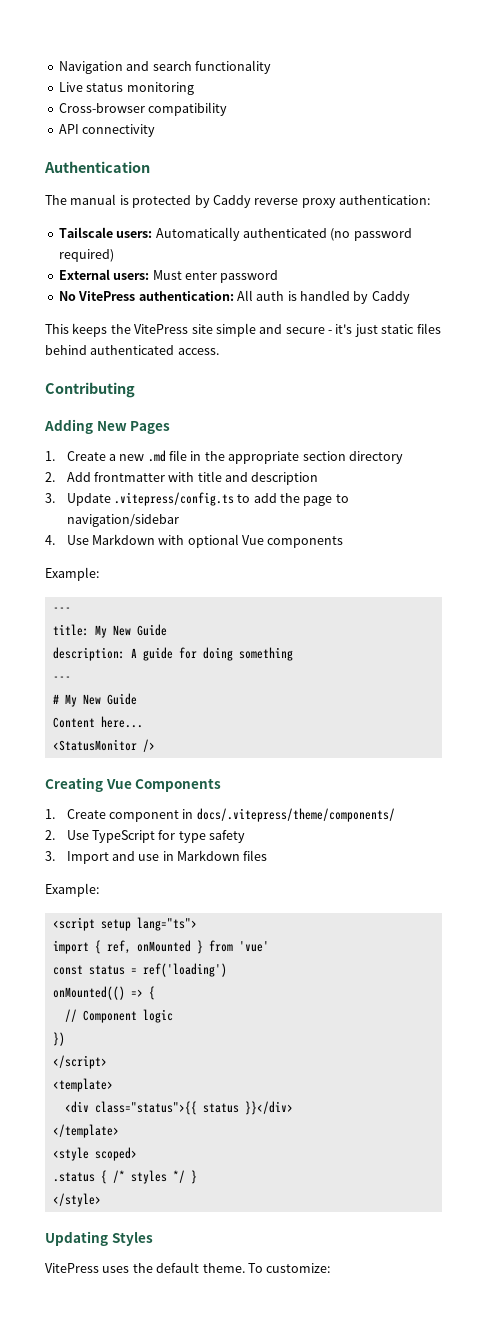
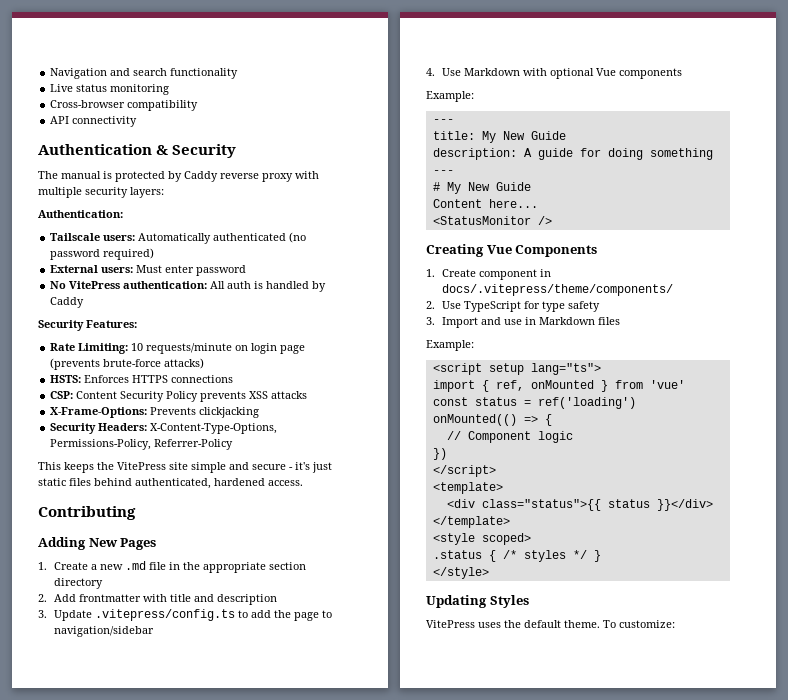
(150, 167) none -> [156,144,237,158] & Security
[339,195,430,205] authentication: -> [295,171,319,179] [38,187,164,198] [38,210,123,218] with multiple security layers: // Authentication:
(410, 297) none -> [38,320,137,331] [50,343,306,354] [50,358,205,370] [50,375,234,383] [50,391,308,402] [50,407,260,418] [50,423,278,434] [50,439,234,450] // Security Features: // Rate Limiting: 10 requests/minute on login page (prevents brute-force attacks) // HSTS: Enforces HTTPS connections // CSP: Content Security Policy prevents XSS attacks // X-Frame-Options: Prevents clickjacking // Security Headers: X-Content-Type-Options, Permissions-Policy, Referrer-Policy
[90,345,175,355] authenticated -> [135,478,265,489] authenticated, hardened

